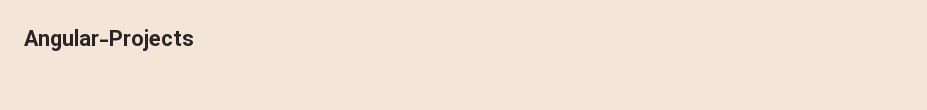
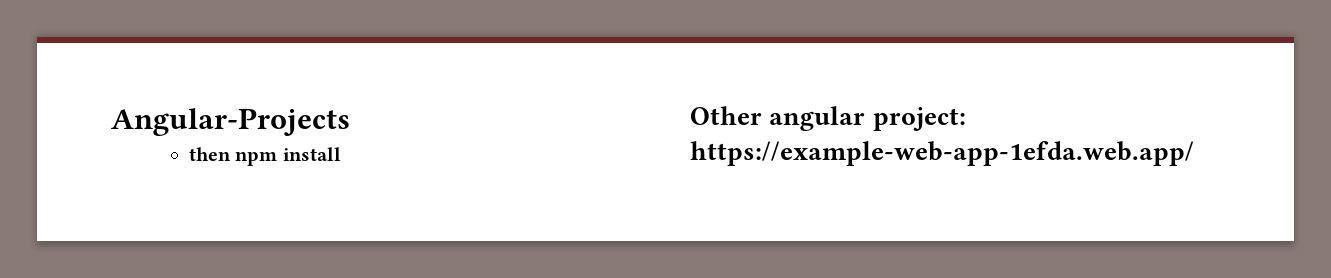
(194, 40) none -> [188,147,341,166] [690,106,966,131] [690,141,1194,166] // then npm install // Other angular project: https://example-web-app-1efda.web.app/

